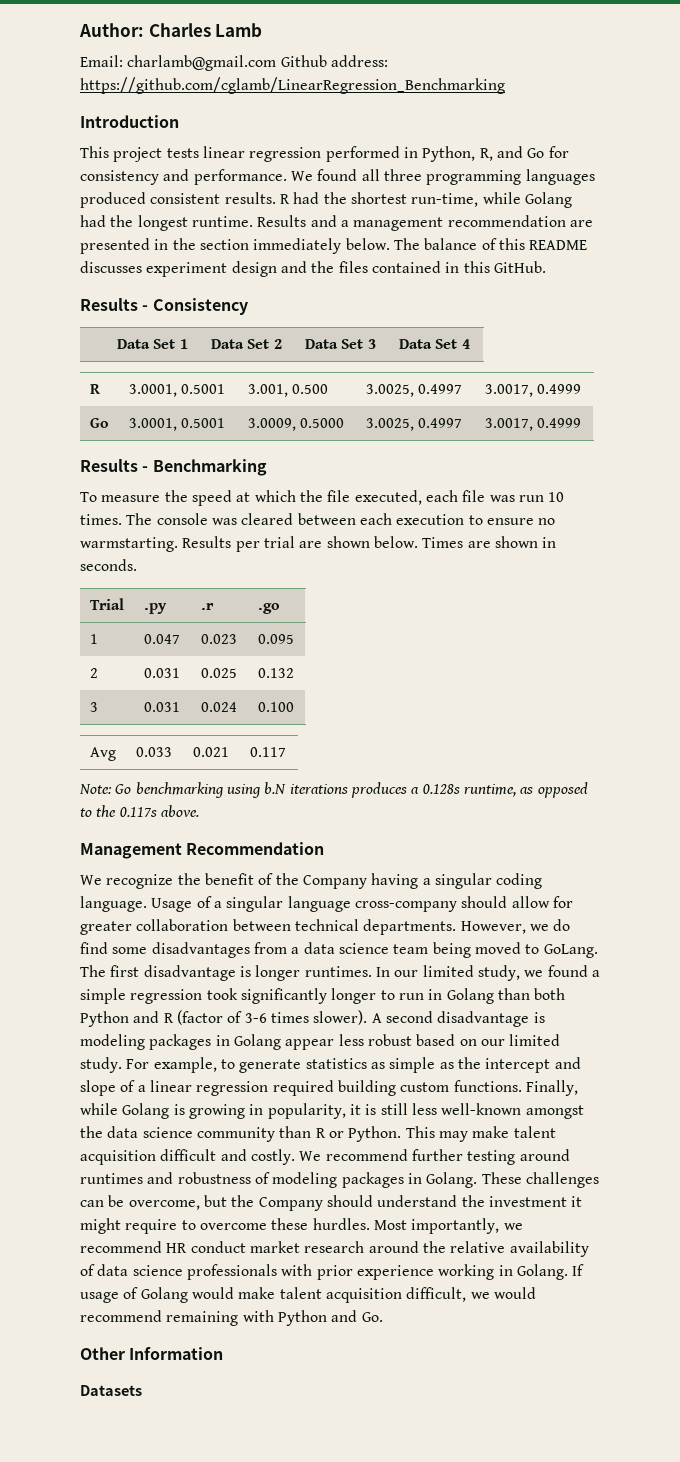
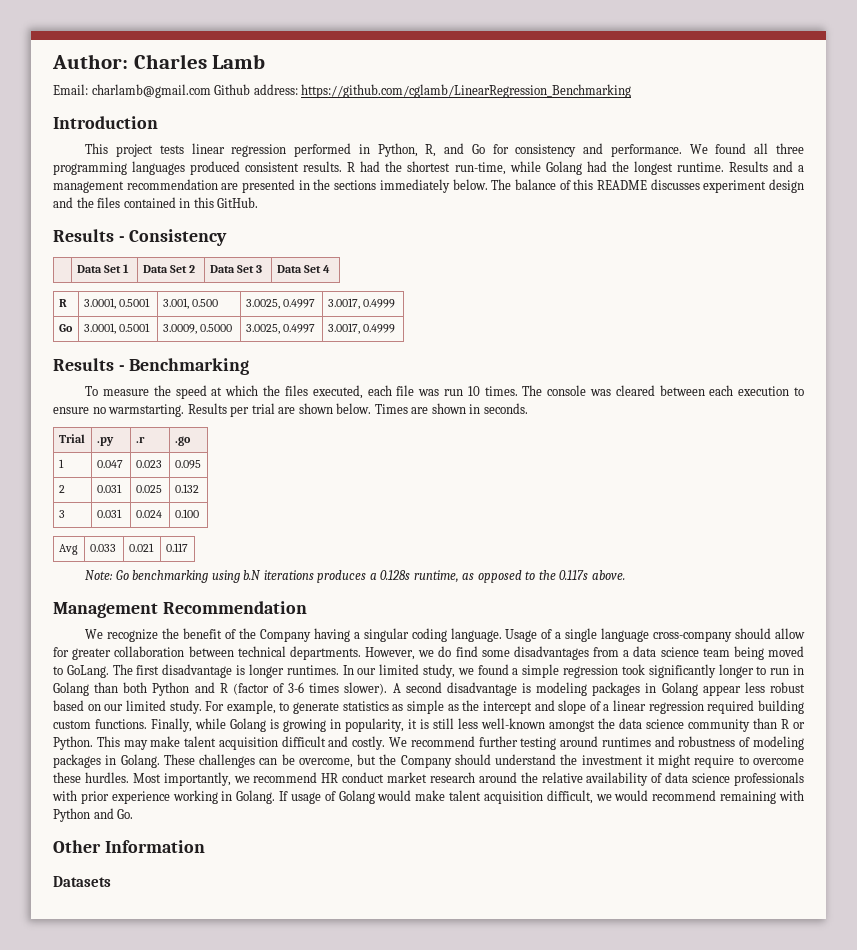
[199,239,249,250] section -> [334,180,377,190] sections
[327,490,351,502] file -> [284,385,308,396] files
[226,896,284,912] singular -> [565,628,598,642] single

